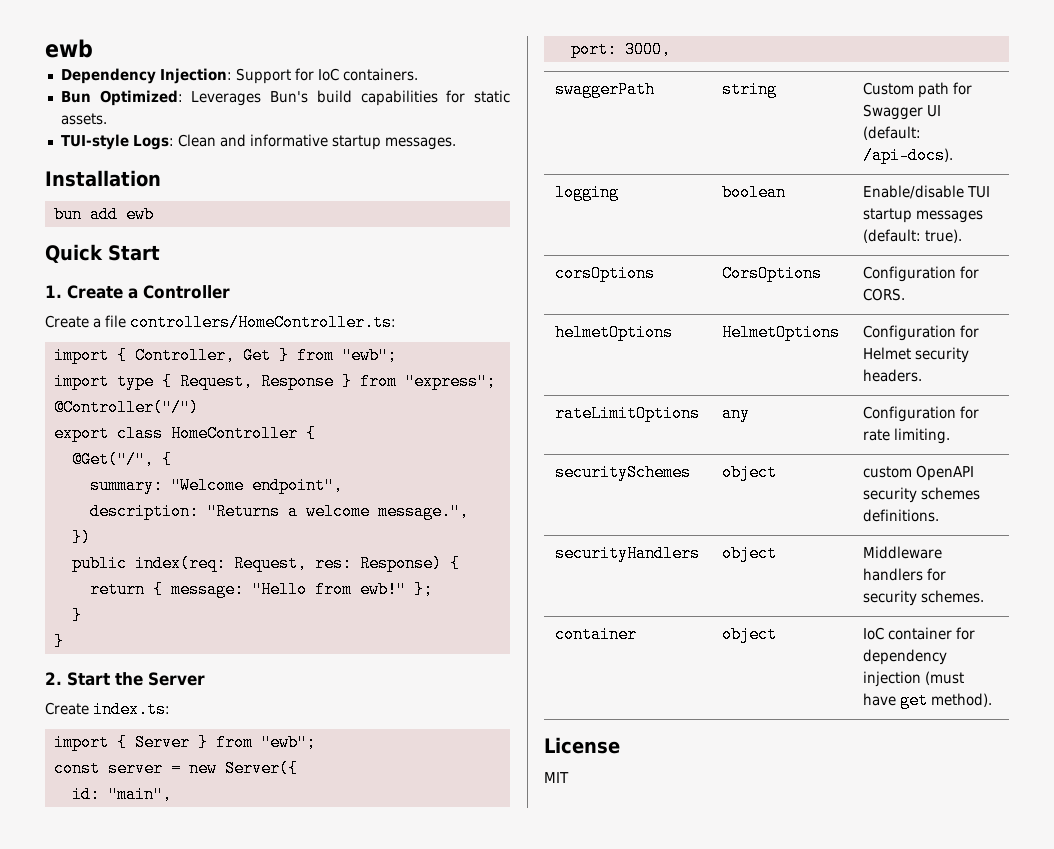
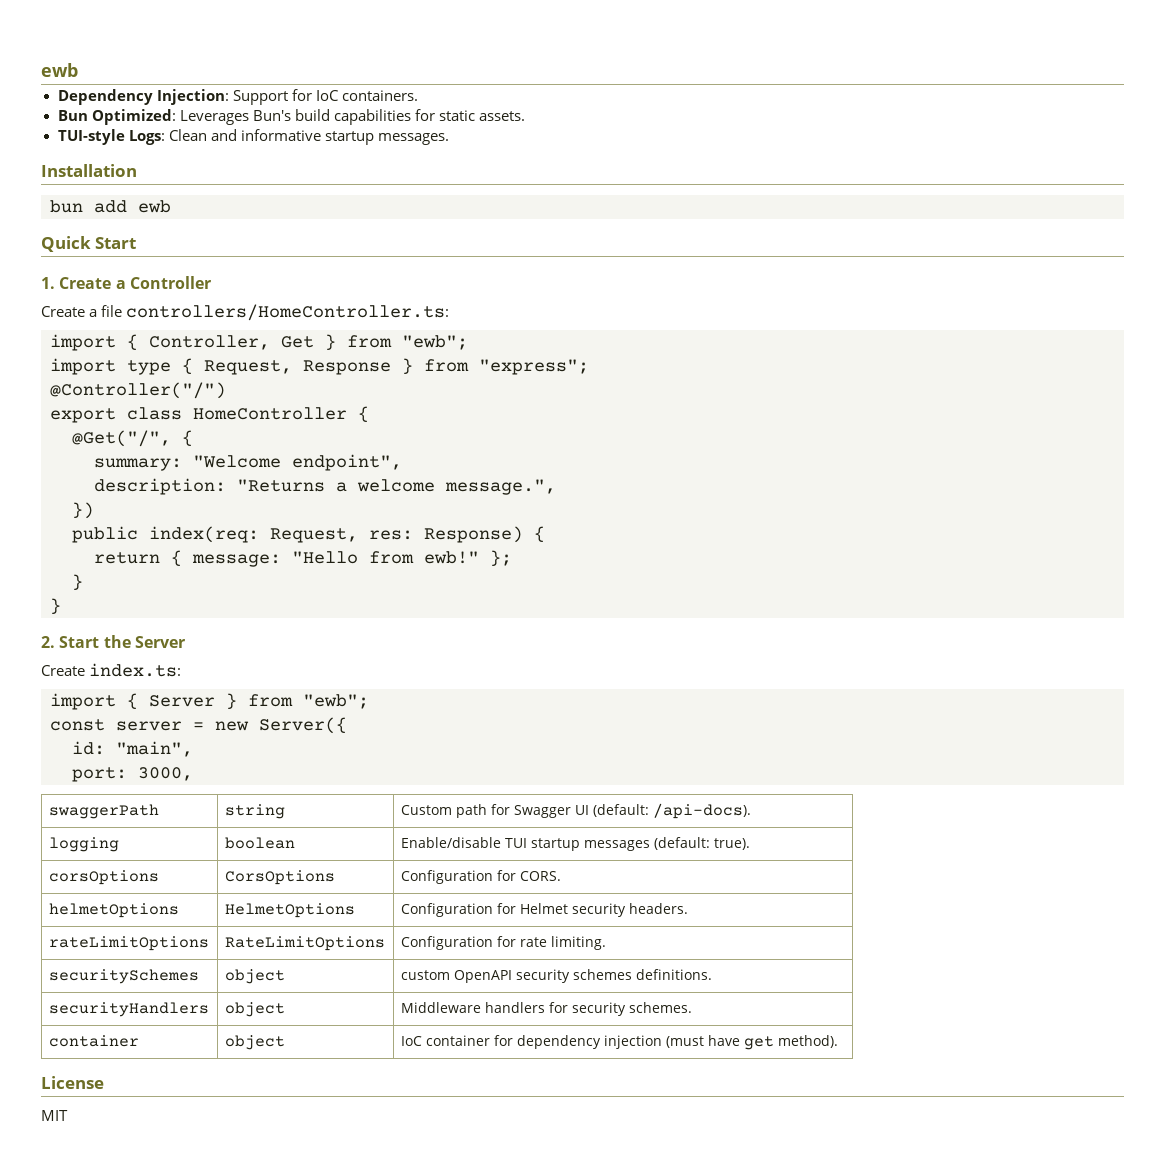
[722,405,751,422] any -> [224,936,385,951] RateLimitOptions

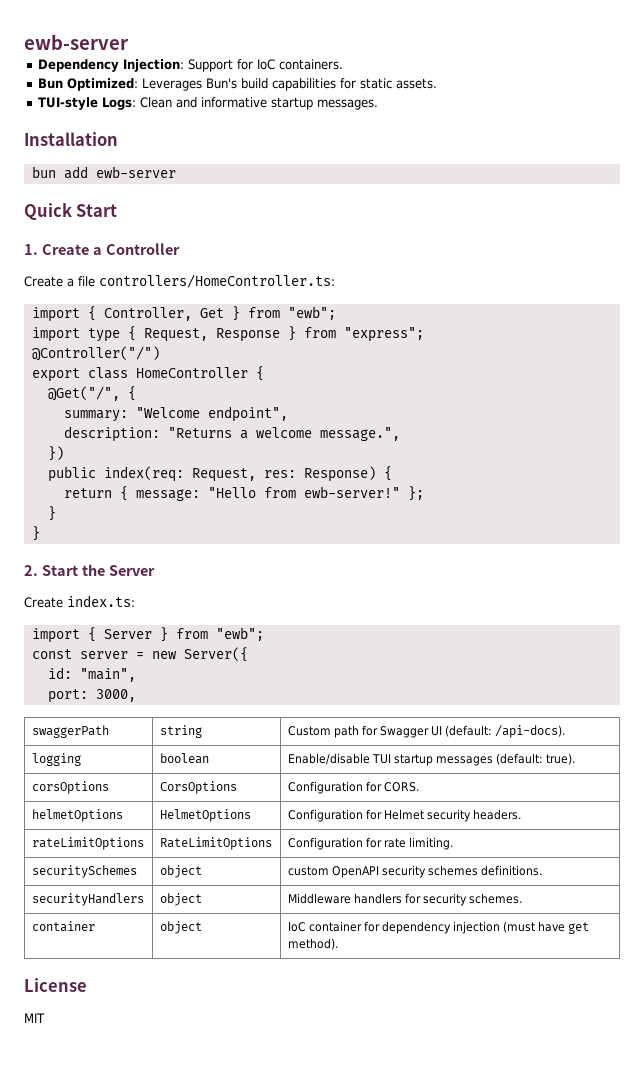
[41,63,78,77] ewb -> [24,34,129,50] ewb-server
[138,200,171,213] ewb -> [95,166,176,178] ewb-server
[424,551,479,564] ewb!" -> [303,486,400,498] ewb-server!"

